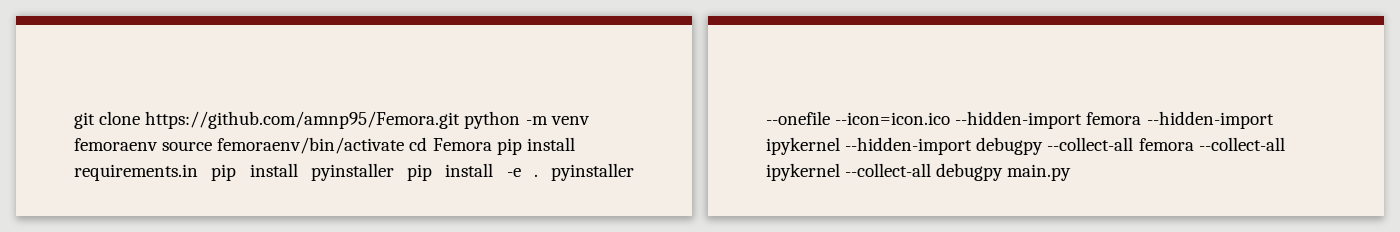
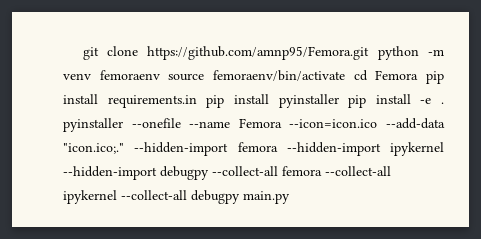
[835,112,951,125] --icon=icon.ico -> [189,118,445,129] [63,143,124,154] --name Femora --icon=icon.ico --add-data "icon.ico;."

